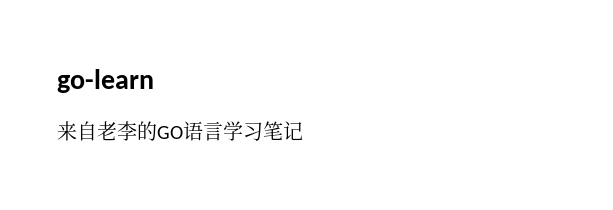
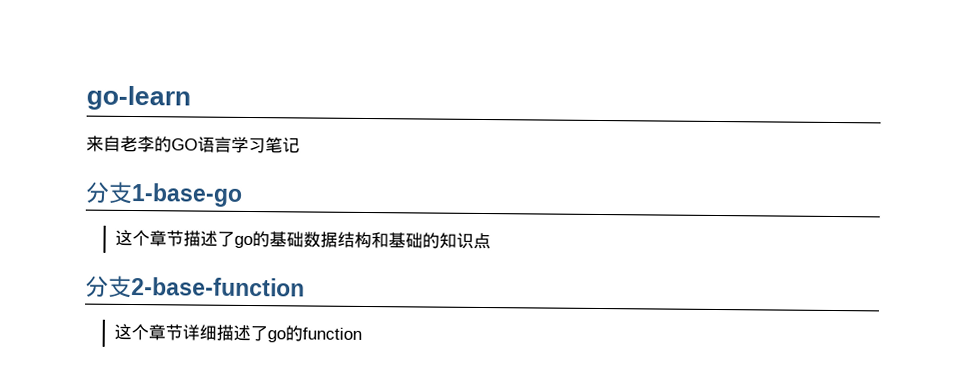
(303, 130) none -> [85,181,243,207] [114,229,491,250] [85,275,305,298] [113,323,362,343] // 分支1-base-go // 这个章节描述了go的基础数据结构和基础的知识点 // 分支2-base-function // 这个章节详细描述了go的function

